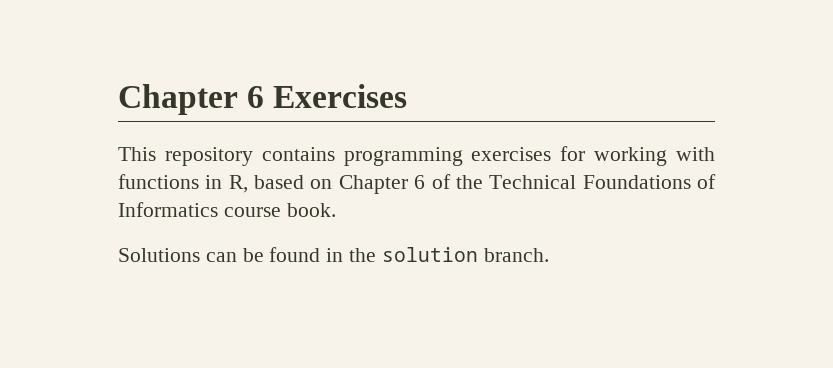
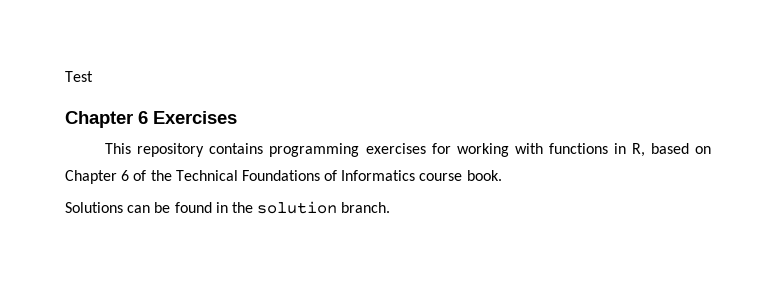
(118, 99) none -> [65,71,93,82] Test //

